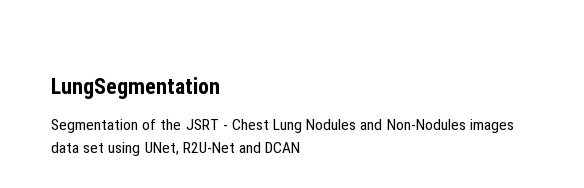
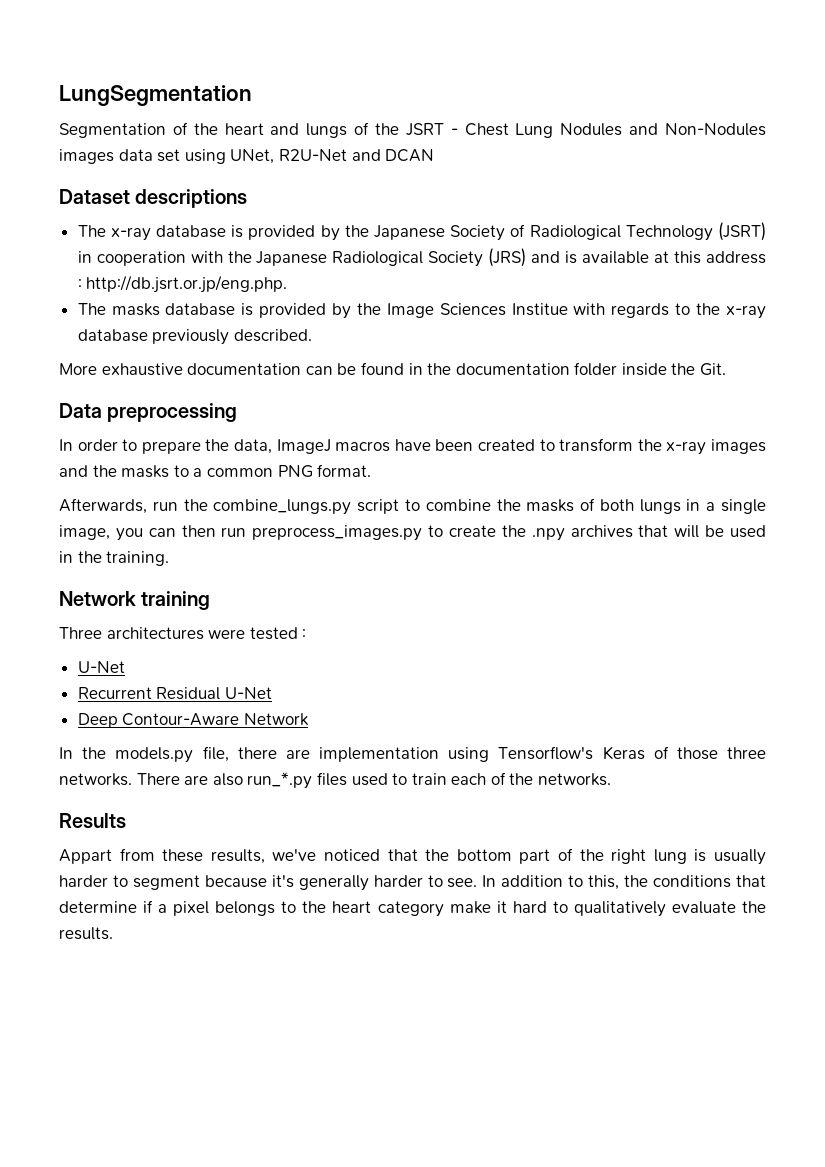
(182, 124) none -> [224,122,399,138] heart and lungs of the
(301, 147) none -> [59,189,248,208] [77,222,766,241] [77,248,766,267] [77,275,288,293] [77,303,766,319] [77,329,312,345] [59,362,727,376] [59,403,238,422] [59,438,767,455] [59,464,372,478] [59,498,767,515] [59,525,766,541] [59,551,170,566] [59,591,211,610] [59,627,307,640] [77,661,125,673] [77,687,272,700] [77,713,309,728] [59,746,766,763] [59,772,612,789] [59,813,126,828] [59,848,767,865] [59,875,766,891] [59,900,767,917] [59,927,113,940] // Dataset descriptions // The x-ray database is provided by the Japanese Society of Radiological Technology (JSRT) in cooperation with the Japanese Radiological Society (JRS) and is available at this address : http://db.jsrt.or.jp/eng.php. // The masks database is provided by the Image Sciences Institue with regards to the x-ray database previously described. // More exhaustive documentation can be found in the documentation folder inside the Git. // Data preprocessing // In order to prepare the data, ImageJ macros have been created to transform the x-ray images and the masks to a common PNG format. // Afterwards, run the combine_lungs.py script to combine the masks of both lungs in a single image, you can then run preprocess_images.py to create the .npy archives that will be used in the training. // Network training // Three architectures were tested : // U-Net // Recurrent Residual U-Net // Deep Contour-Aware Network // In the models.py file, there are implementation using Tensorflow's Keras of those three networks. There are also run_*.py files used to train each of the networks. // Results // Appart from these results, we've noticed that the bottom part of the right lung is usually harder to segment because it's generally harder to see. In addition to this, the conditions that determine if a pixel belongs to the heart category make it hard to qualitatively evaluate the results.

